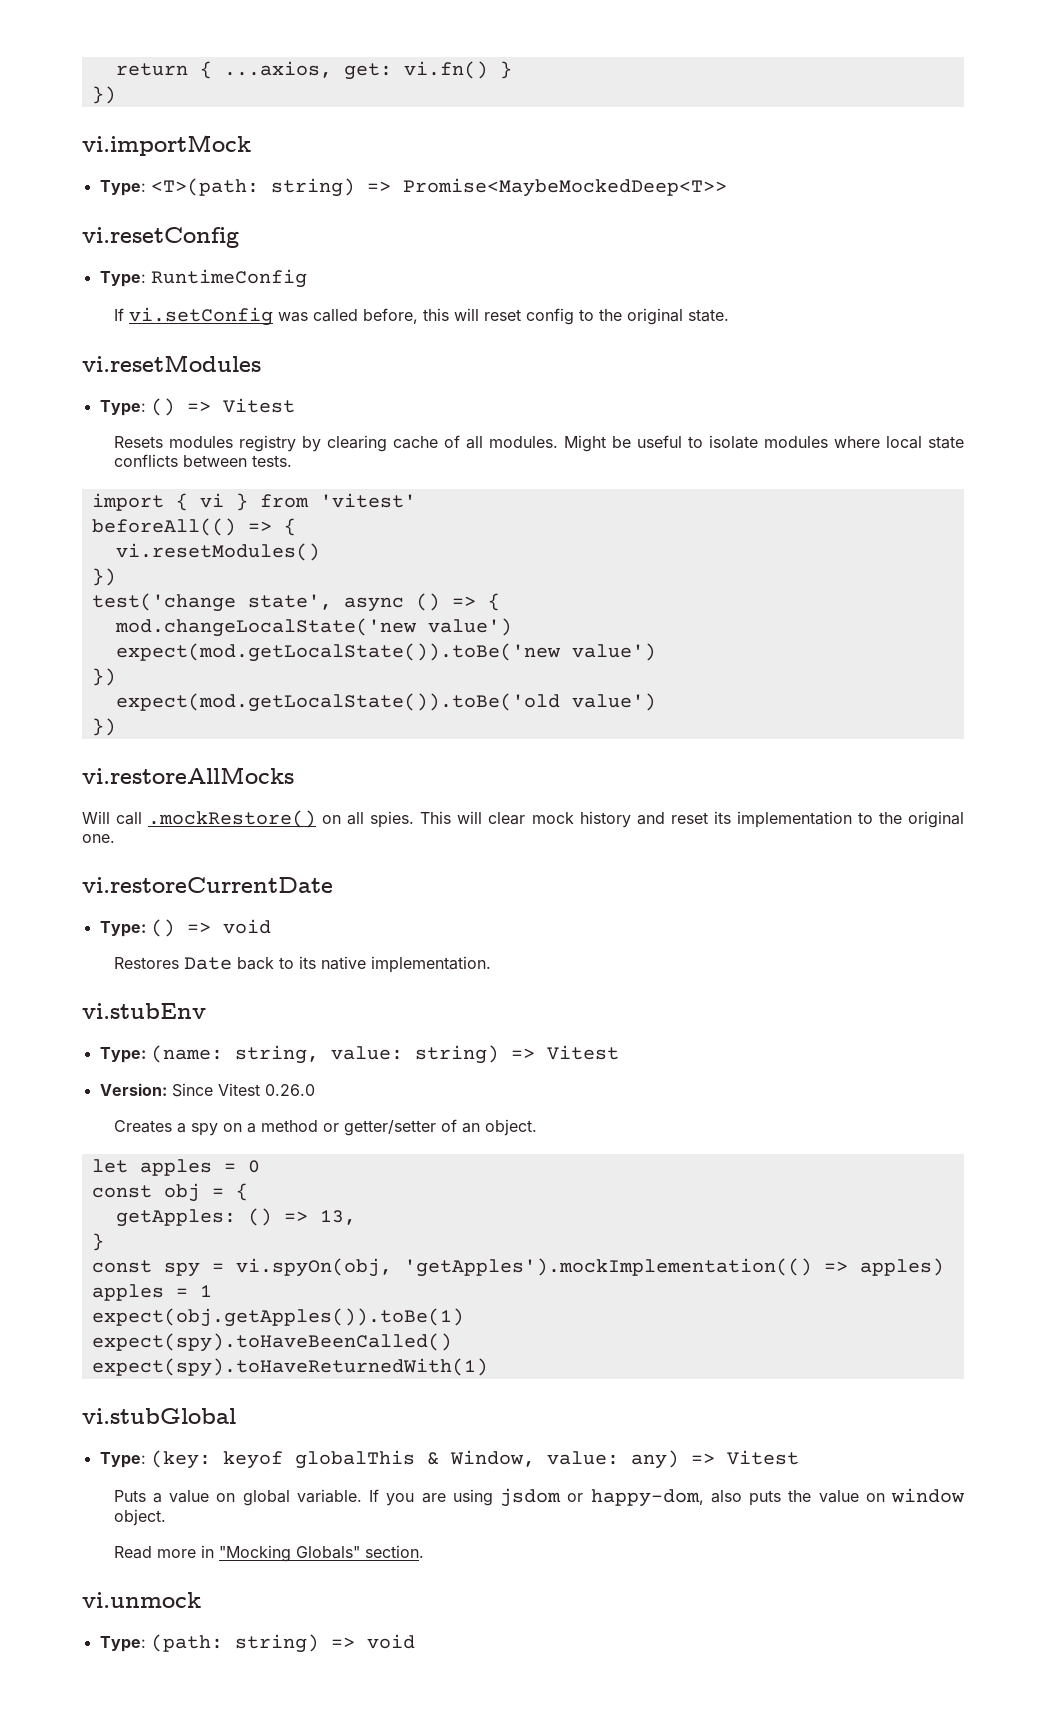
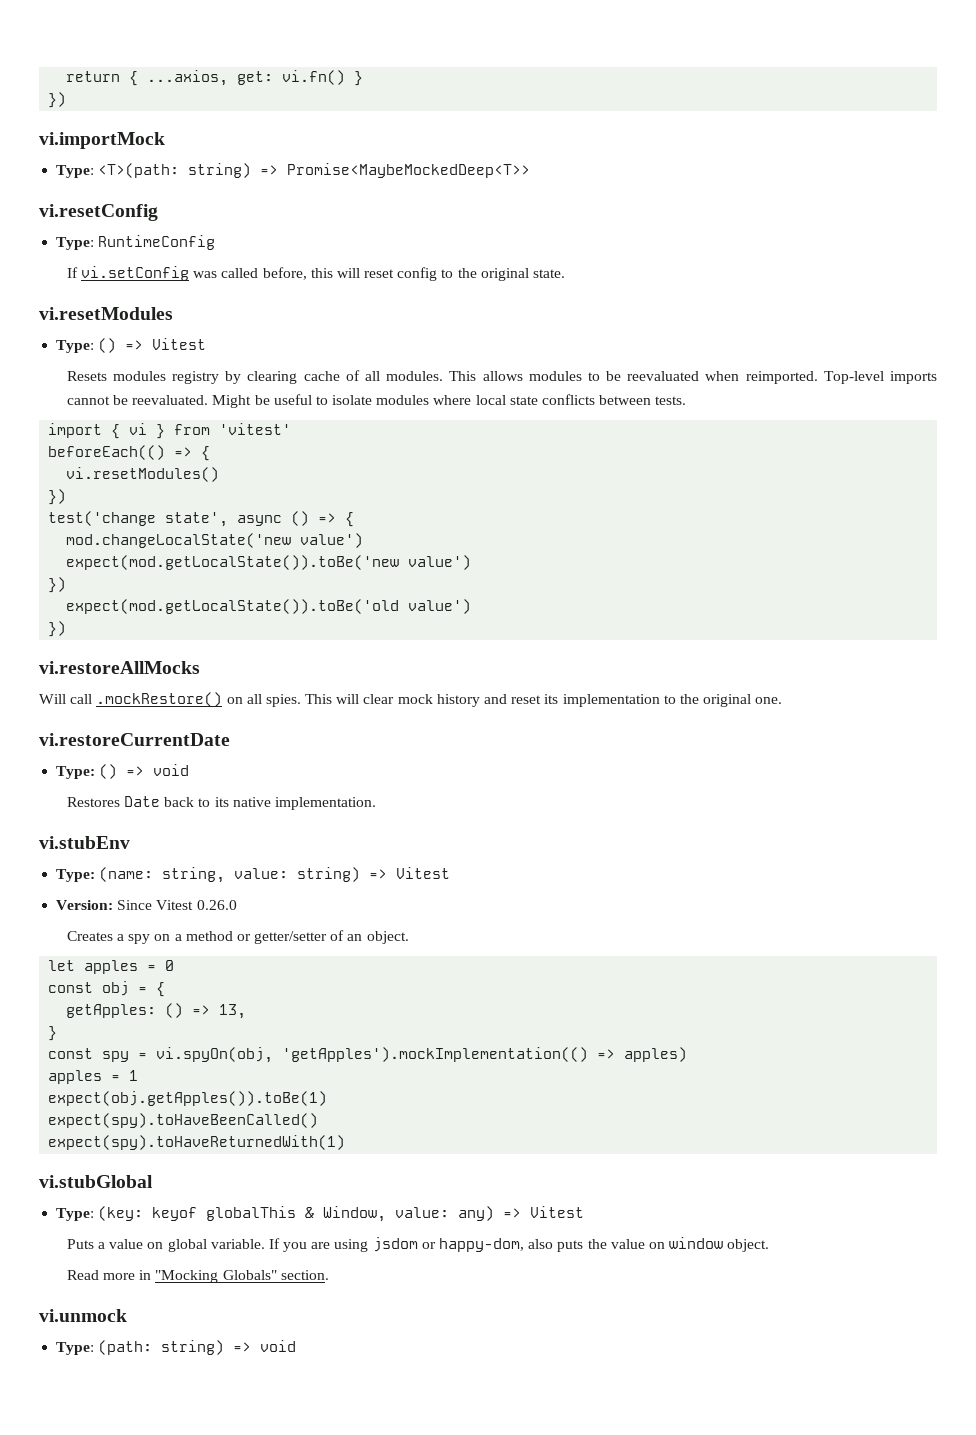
(558, 442) none -> [449,371,938,384] [66,395,209,405] This allows modules to be reevaluated when reimported. Top-level imports cannot be reevaluated.
[91,518,236,536] beforeAll(() -> [48,445,166,460] beforeEach(()

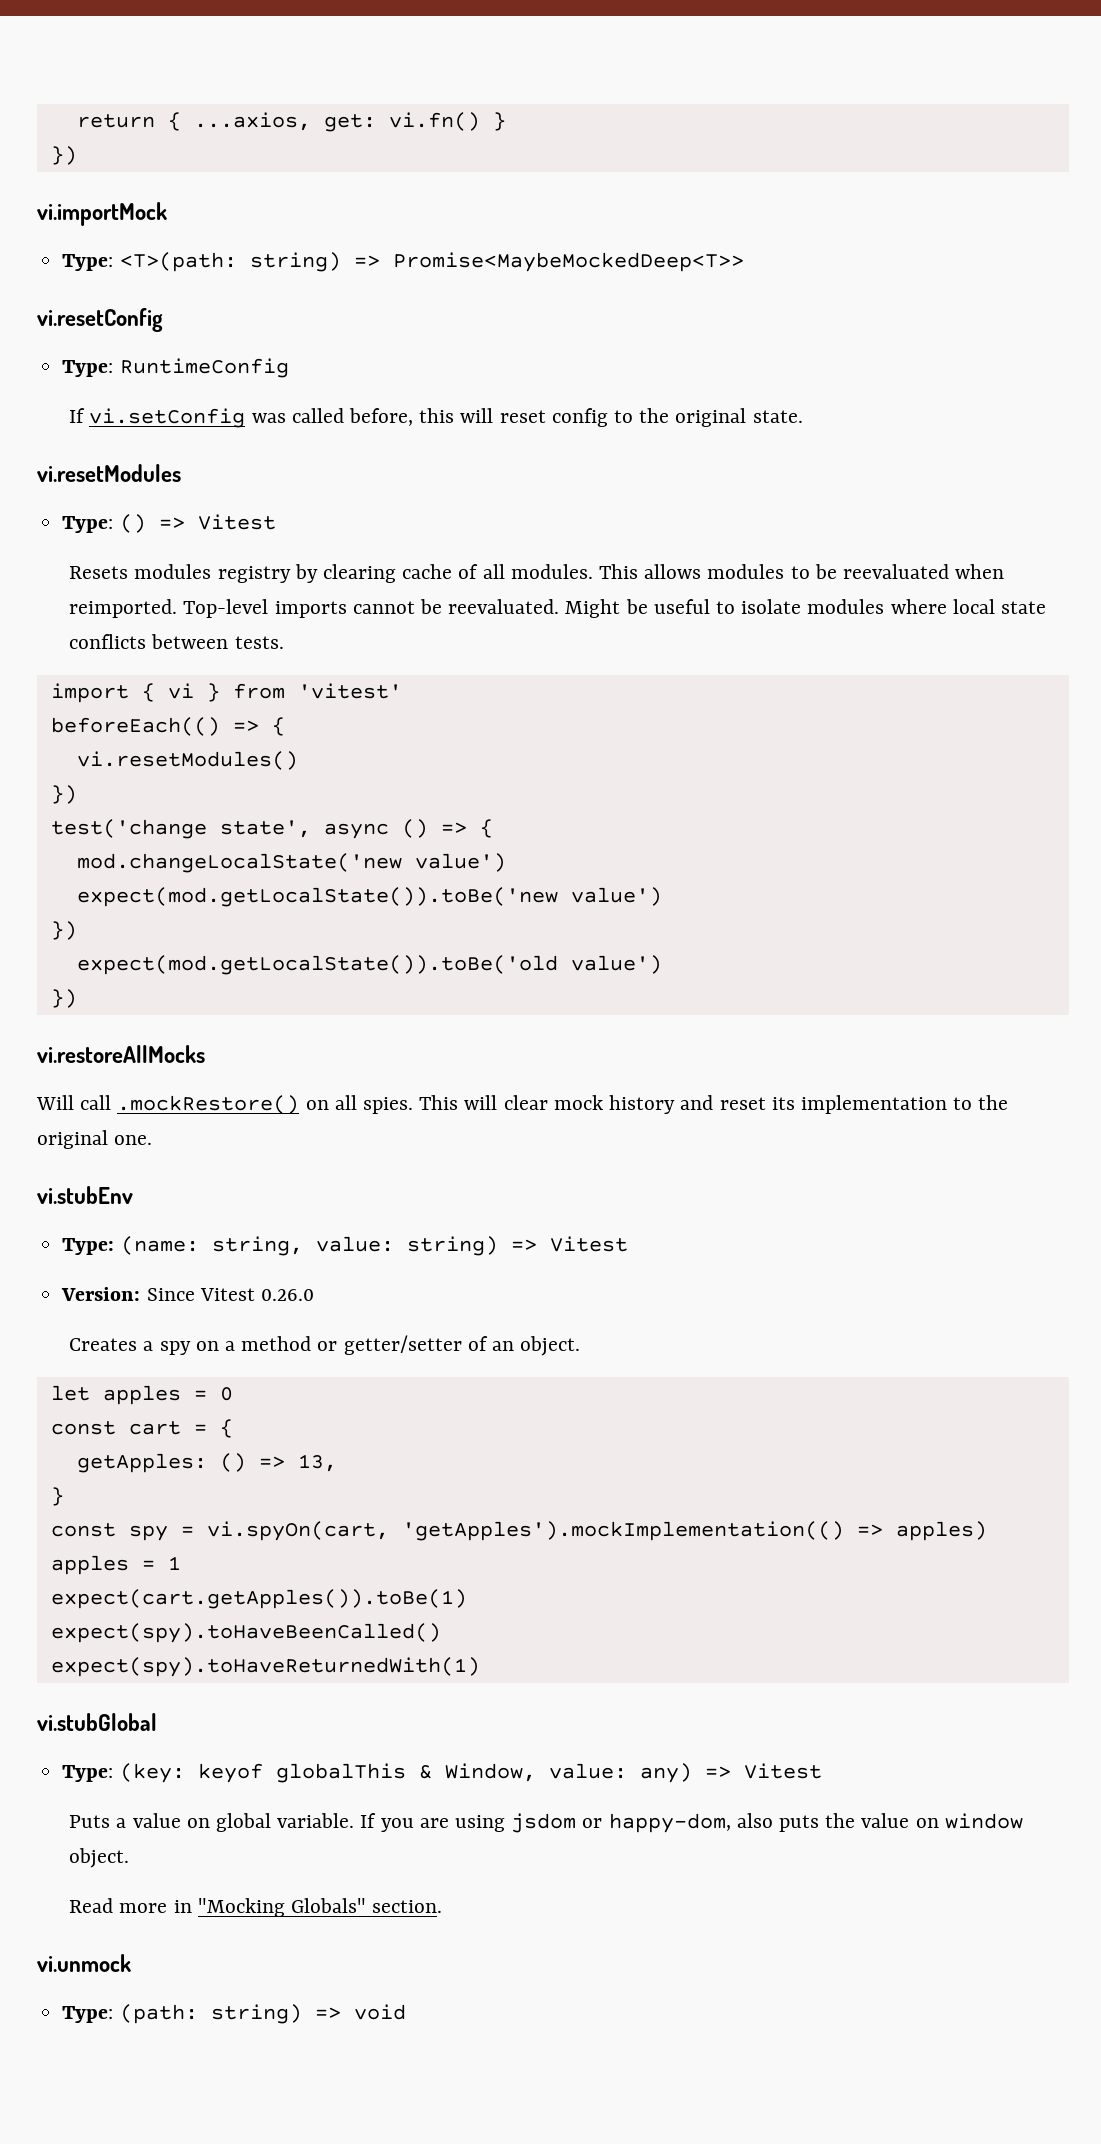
[39,733,230,746] [56,764,190,779] [66,796,376,810] // vi.restoreCurrentDate // Type: () => void // Restores Date back to its native implementation. -> (153, 1140) none
[102,981,130,996] obj -> [128,1421,181,1435] cart
[156,1047,274,1063] vi.spyOn(obj, -> [206,1521,389,1541] vi.spyOn(cart,
[48,1091,328,1106] expect(obj.getApples()).toBe(1) -> [50,1589,467,1609] expect(cart.getApples()).toBe(1)

